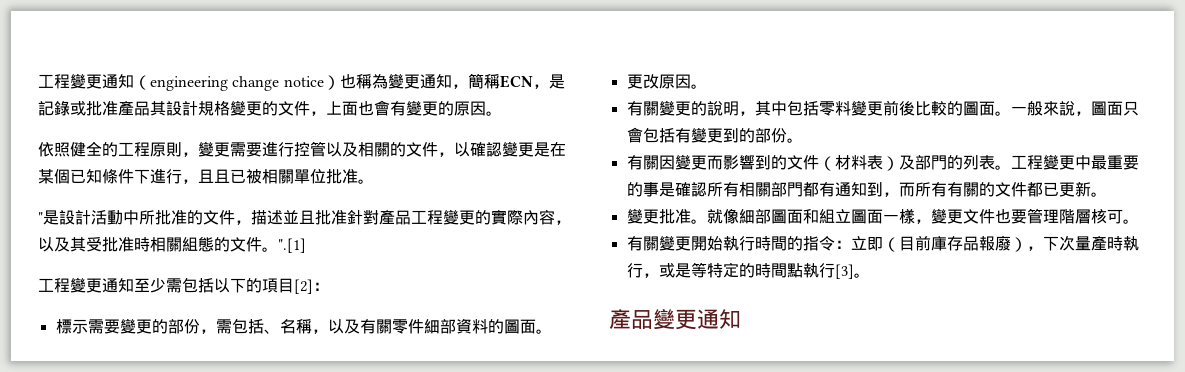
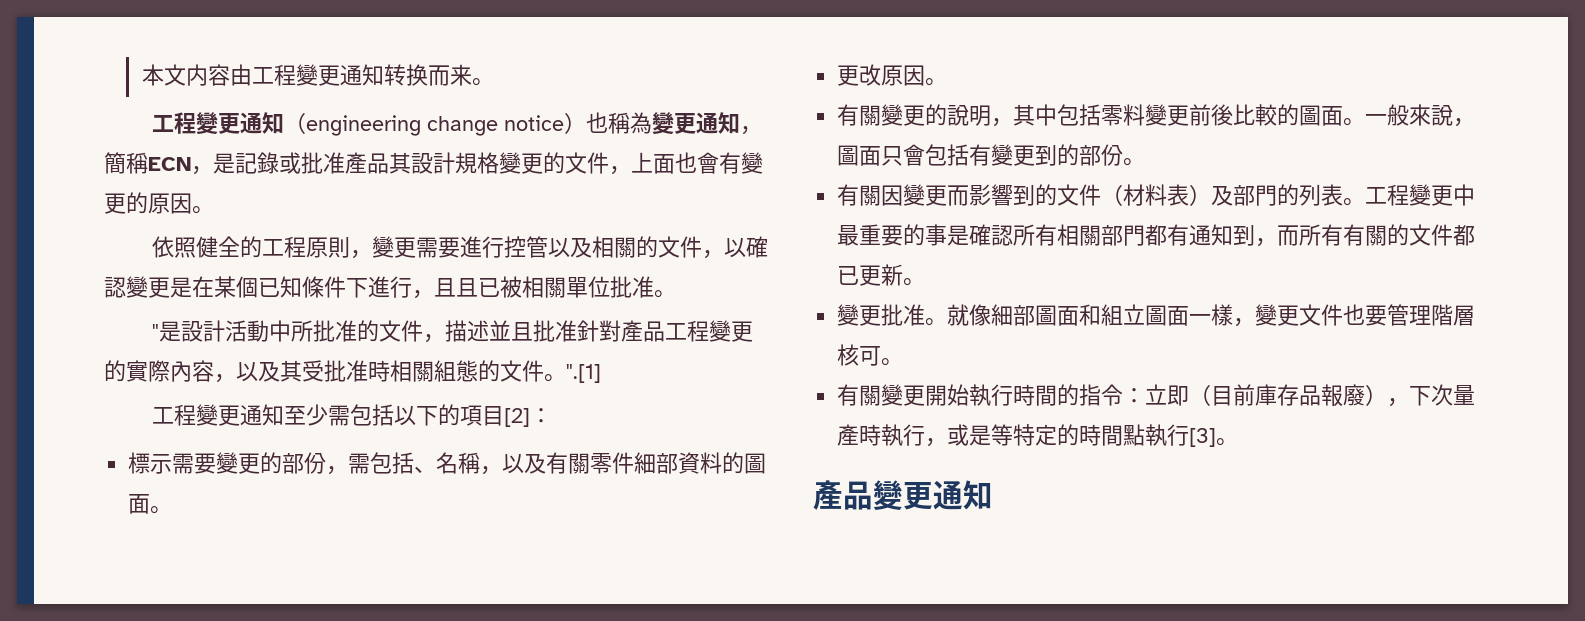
(38, 81) none -> [141,64,494,86] 本文内容由工程變更通知转换而来。 //

